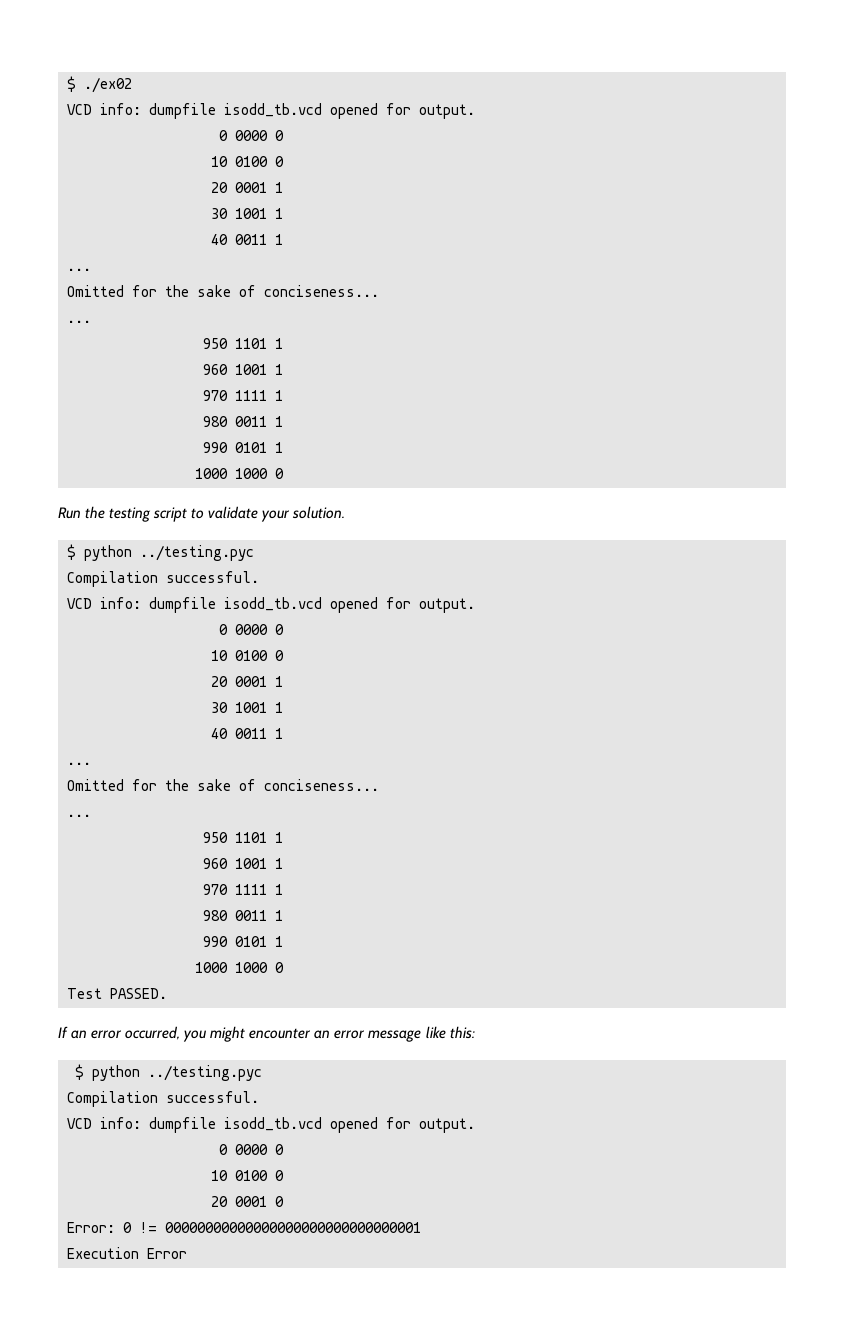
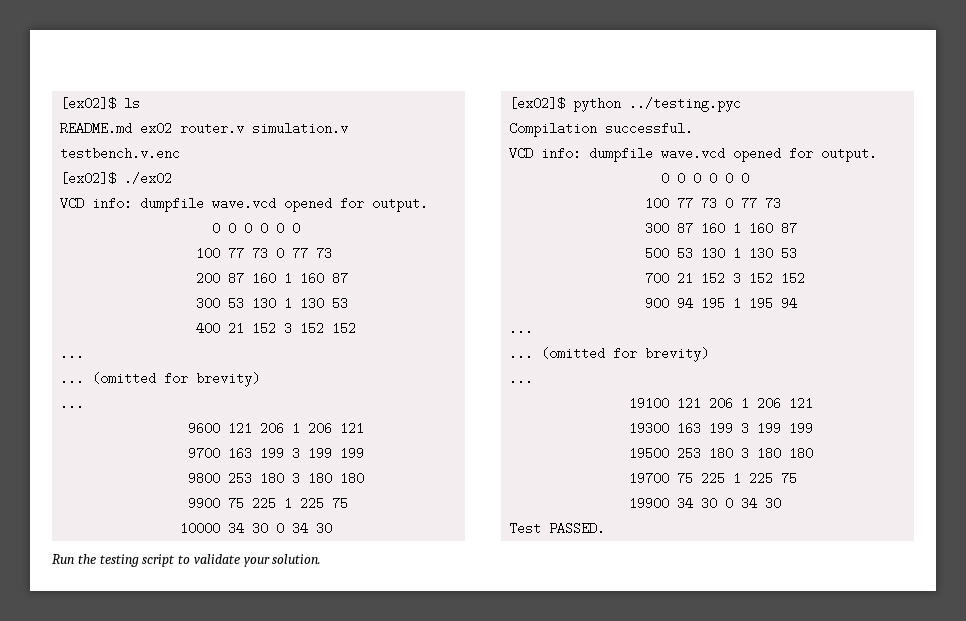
[67,76,76,92] $ -> [60,97,141,110] [60,122,349,135] [60,147,181,160] [60,172,117,185] [ex02]$ ls // README.md ex02 router.v simulation.v testbench.v.enc // [ex02]$
[224,103,475,119] [219,130,284,141] [211,156,284,167] [211,182,283,193] [211,208,283,219] [211,234,283,245] [67,268,91,271] [67,285,379,297] [67,320,91,323] [203,338,283,349] [203,364,283,375] [203,390,283,401] [203,416,283,427] [203,442,283,453] [195,468,284,479] isodd_tb.vcd opened for output. // 0 0000 0 // 10 0100 0 // 20 0001 1 // 30 1001 1 // 40 0011 1 // ... // Omitted for the sake of conciseness... // ... // 950 1101 1 // 960 1001 1 // 970 1111 1 // 980 0011 1 // 990 0101 1 // 1000 1000 0 -> [212,197,429,212] [212,222,301,235] [196,247,333,260] [196,272,349,285] [196,297,349,310] [196,322,357,335] [60,347,85,360] [60,372,261,387] [60,397,85,410] [188,422,365,435] [188,447,365,460] [188,472,365,485] [188,497,349,510] [180,522,333,535] wave.vcd opened for output. // 0 0 0 0 0 0 // 100 77 73 0 77 73 // 200 87 160 1 160 87 // 300 53 130 1 130 53 // 400 21 152 3 152 152 // ... // ... (omitted for brevity) // ... // 9600 121 206 1 206 121 // 9700 163 199 3 199 199 // 9800 253 180 3 180 180 // 9900 75 225 1 225 75 // 10000 34 30 0 34 30
[67,544,254,561] [67,571,259,587] [67,597,475,613] [219,624,284,635] [211,650,284,661] [211,676,283,687] [211,702,283,713] [211,728,283,739] [67,762,91,765] [67,779,379,791] [67,814,91,817] [203,832,283,843] [203,858,283,869] [203,884,283,895] [203,910,283,921] [203,936,283,947] [195,962,284,973] $ python ../testing.pyc // Compilation successful. // VCD info: dumpfile isodd_tb.vcd opened for output. // 0 0000 0 // 10 0100 0 // 20 0001 1 // 30 1001 1 // 40 0011 1 // ... // Omitted for the sake of conciseness... // ... // 950 1101 1 // 960 1001 1 // 970 1111 1 // 980 0011 1 // 990 0101 1 // 1000 1000 0 -> [509,97,742,112] [509,122,694,137] [509,147,878,162] [661,172,750,185] [645,197,782,210] [645,222,798,235] [645,247,798,260] [645,272,806,285] [645,297,798,310] [509,322,534,335] [509,347,710,362] [509,372,534,385] [629,397,814,410] [629,422,814,435] [629,447,814,460] [629,472,798,485] [629,497,782,510] [ex02]$ python ../testing.pyc // Compilation successful. // VCD info: dumpfile wave.vcd opened for output. // 0 0 0 0 0 0 // 100 77 73 0 77 73 // 300 87 160 1 160 87 // 500 53 130 1 130 53 // 700 21 152 3 152 152 // 900 94 195 1 195 94 // ... // ... (omitted for brevity) // ... // 19100 121 206 1 206 121 // 19300 163 199 3 199 199 // 19500 253 180 3 180 180 // 19700 75 225 1 225 75 // 19900 34 30 0 34 30
[58,1026,475,1042] [75,1064,262,1081] [67,1091,259,1107] [67,1117,475,1133] [219,1144,284,1155] [211,1170,284,1181] [211,1196,284,1207] [67,1222,421,1233] [67,1247,187,1259] // If an error occurred, you might encounter an error message like this: // $ python ../testing.pyc // Compilation successful. // VCD info: dumpfile isodd_tb.vcd opened for output. // 0 0000 0 // 10 0100 0 // 20 0001 0 // Error: 0 != 00000000000000000000000000000001 // Execution Error -> (606, 528) none

